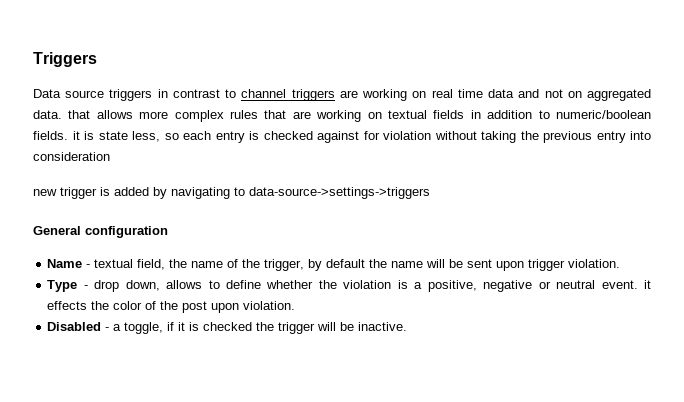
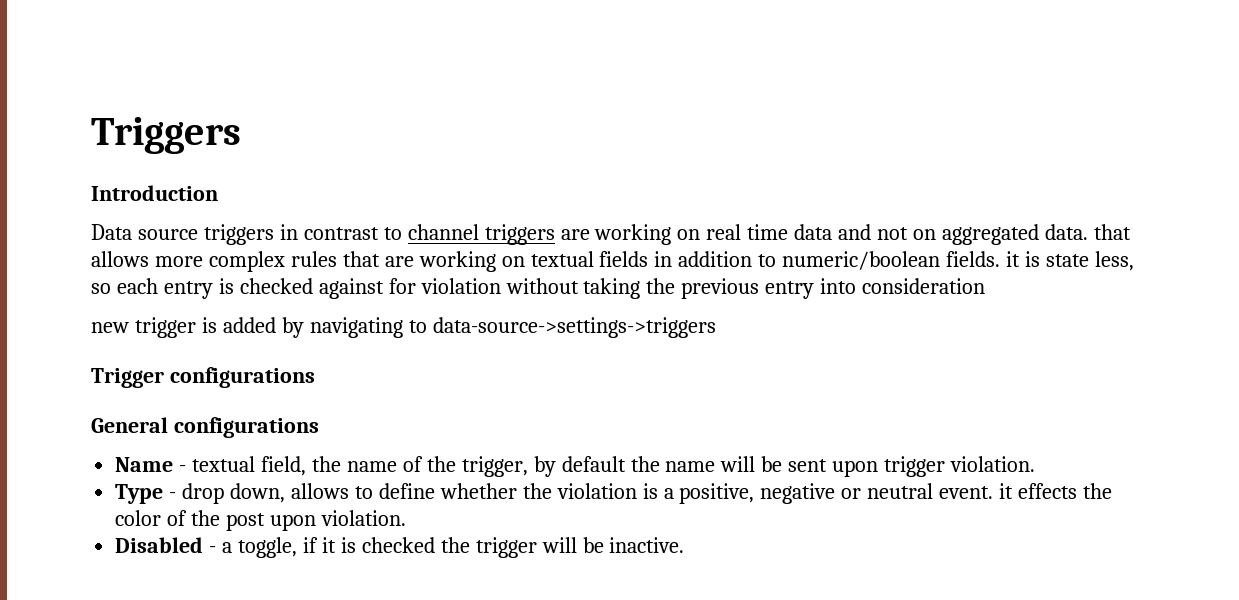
(97, 59) none -> [91,185,218,201] // Introduction
(430, 193) none -> [91,367,315,388] // Trigger configurations
[85,226,168,238] configuration -> [173,417,319,438] configurations

